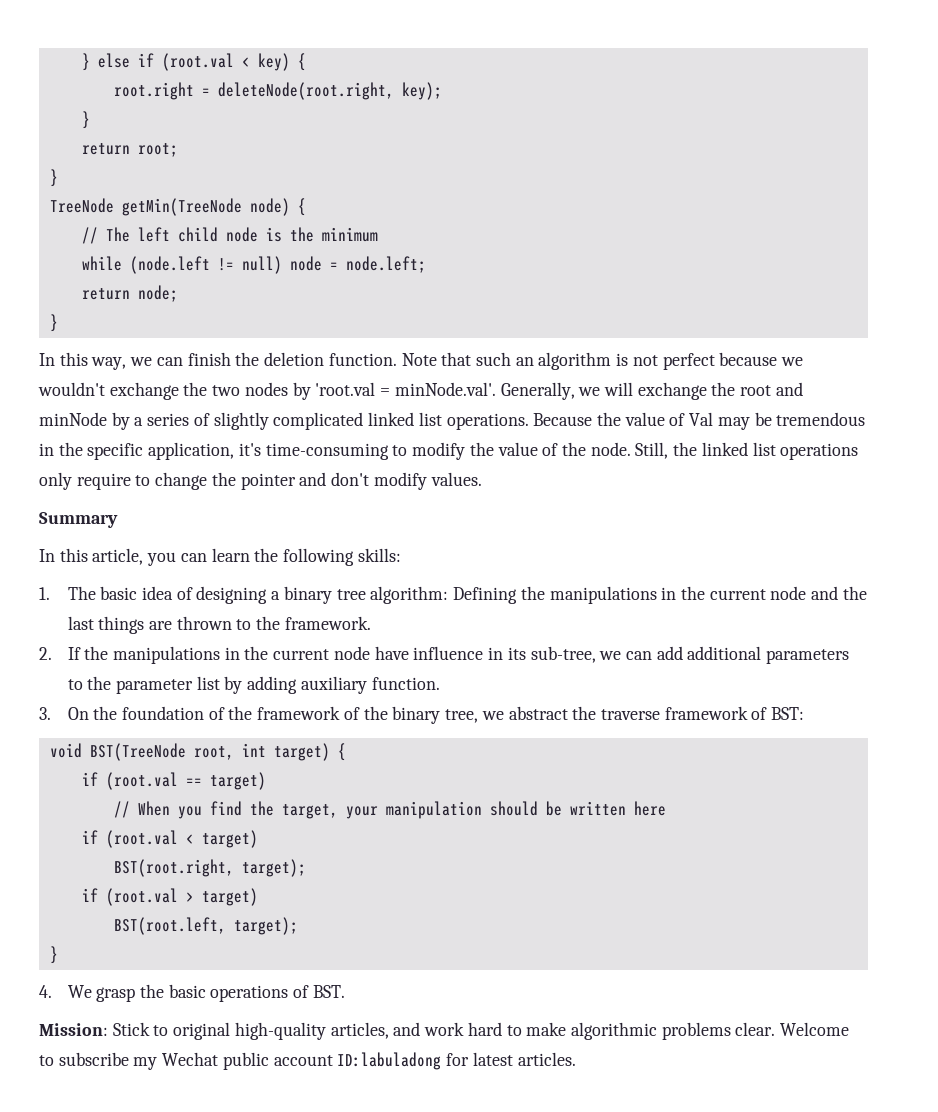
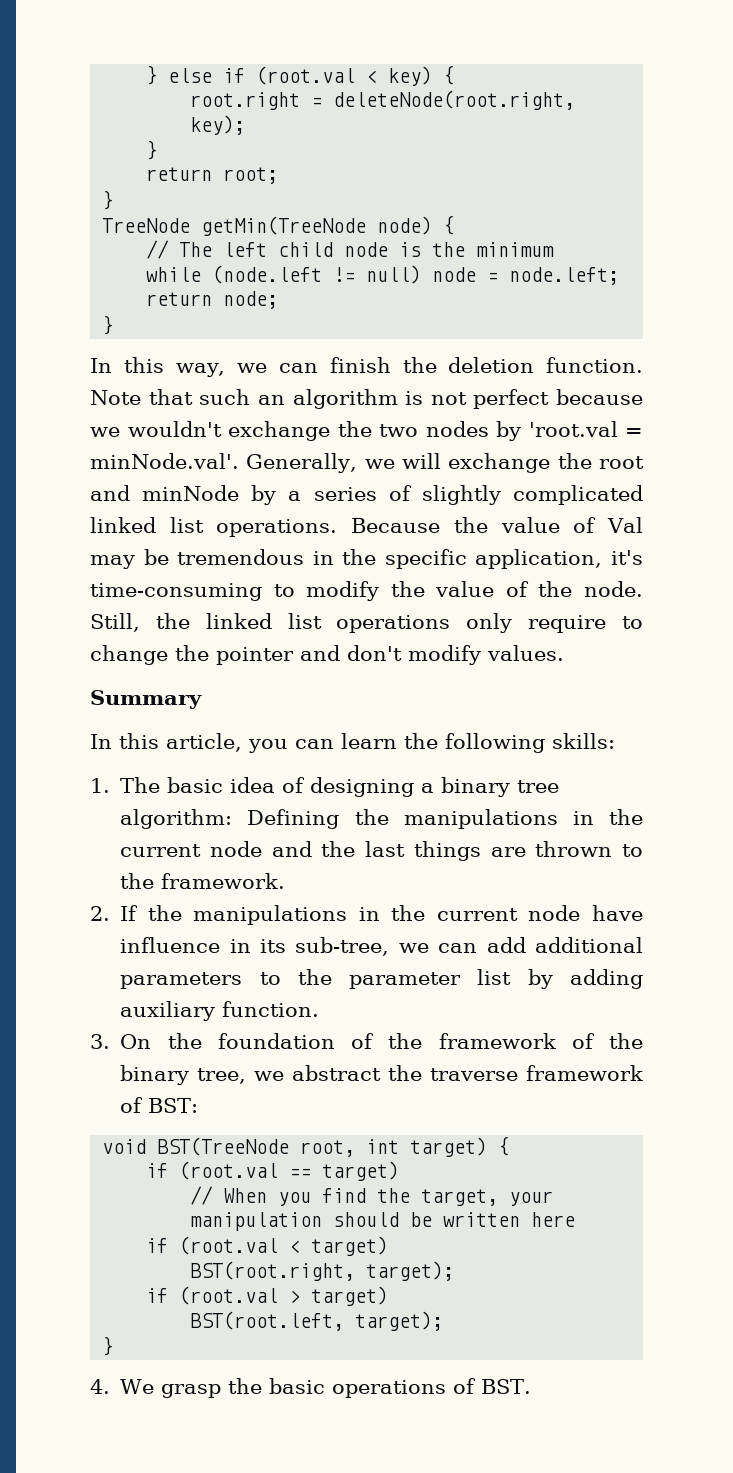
[39,1022,850,1040] [39,1052,576,1070] // Mission: Stick to original high-quality articles, and work hard to make algorithmic problems clear. Welcome to subscribe my Wechat public account ID:labuladong for latest articles. -> (532, 1386) none

